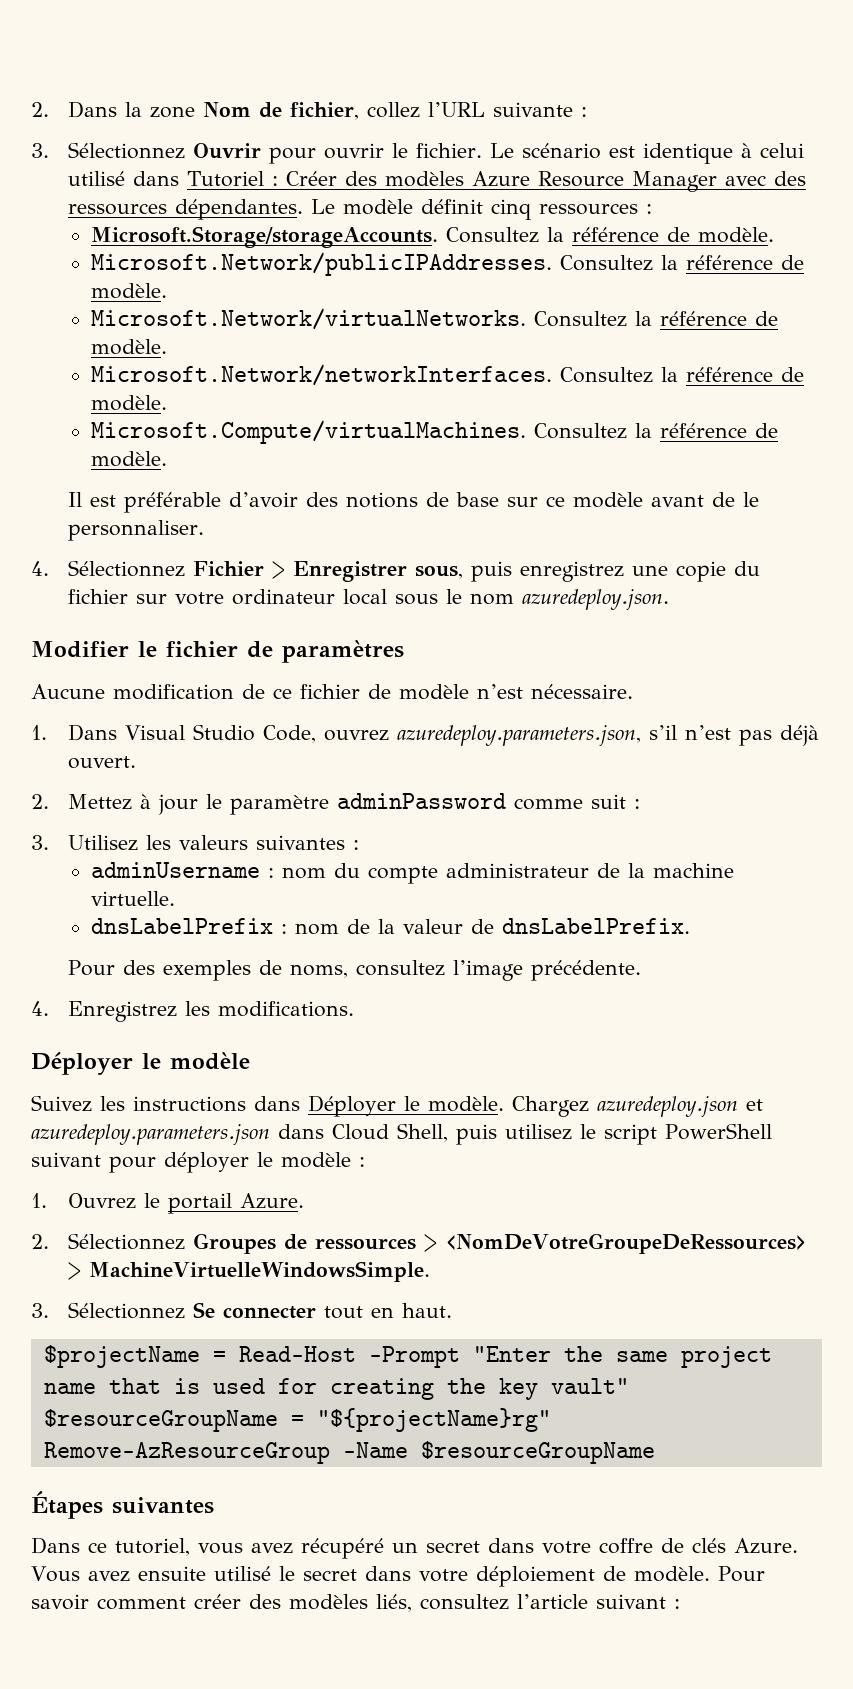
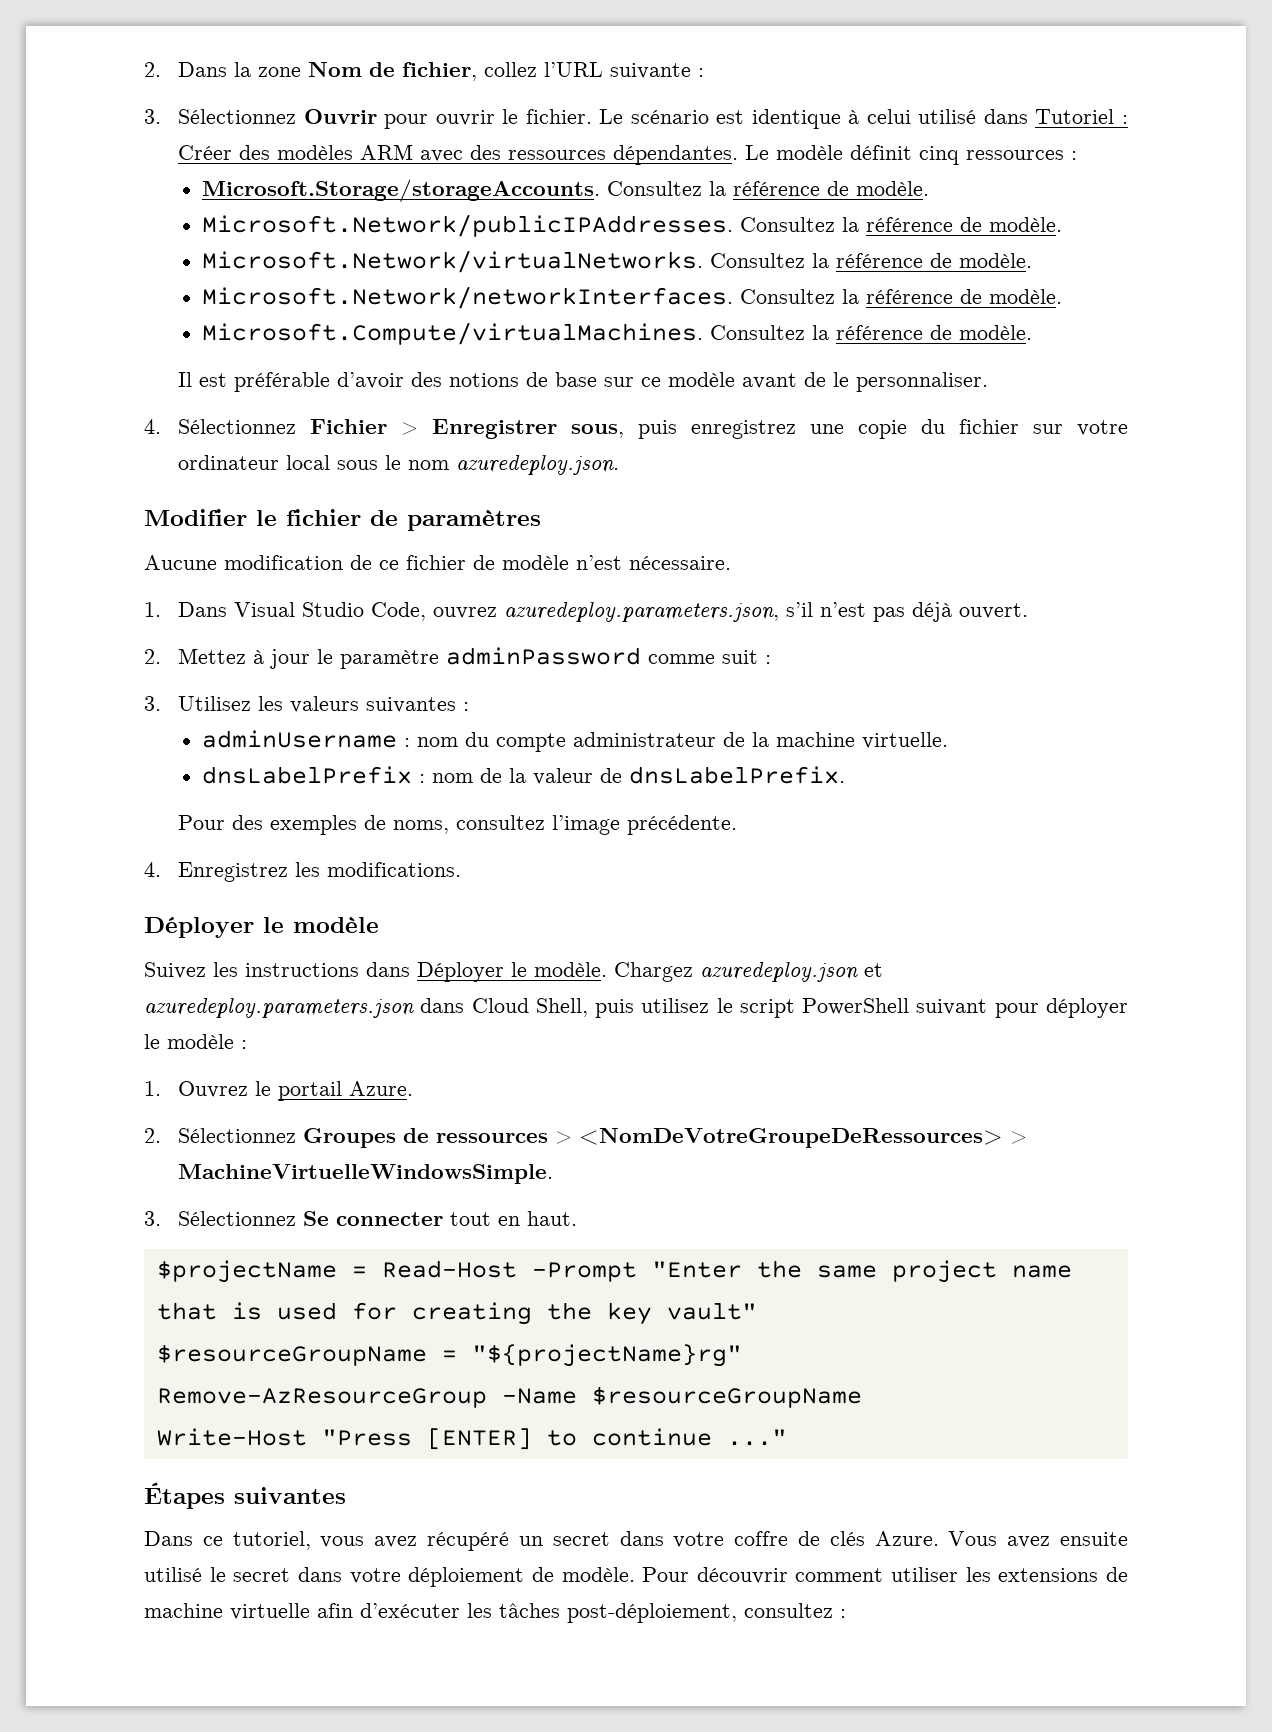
[471,171,717,192] Azure Resource Manager -> [360,144,414,160] ARM
(655, 1452) none -> [156,1428,787,1450] // Write-Host "Press [ENTER] to continue ..."
[31,1594,666,1612] savoir comment créer des modèles liés, consultez l’article suivant -> [696,1567,1128,1584] [144,1603,833,1623] découvrir comment utiliser les extensions de machine virtuelle afin d’exécuter les tâches post-déploiement, consultez

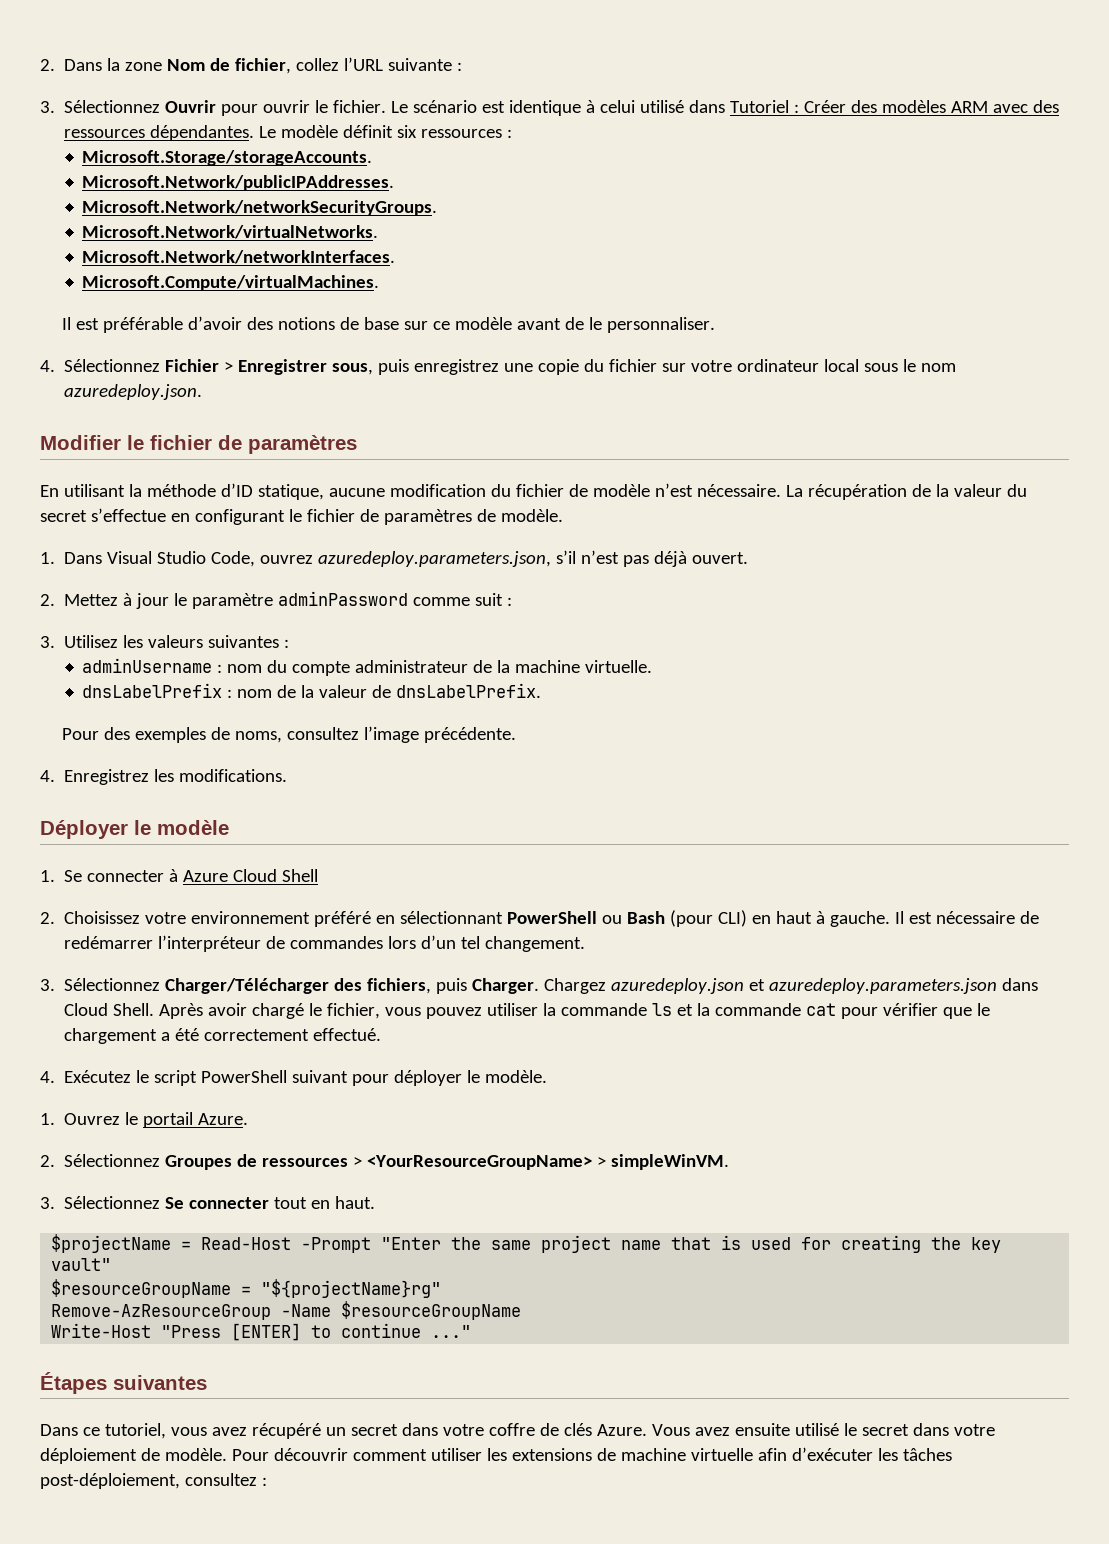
[919,146,960,165] cinq -> [397,125,418,138] six
[606,181,929,196] [201,214,1062,237] [201,250,1032,273] [201,286,1062,309] [201,322,1032,345] Consultez la référence de modèle. // Microsoft.Network/publicIPAddresses. Consultez la référence de modèle. // Microsoft.Network/virtualNetworks. Consultez la référence de modèle. // Microsoft.Network/networkInterfaces. Consultez la référence de modèle. // Microsoft.Compute/virtualMachines. Consultez la référence de modèle. -> [82,175,395,191] [82,200,438,216] [82,225,379,239] [82,250,396,264] [82,275,380,291] // Microsoft.Network/publicIPAddresses. // Microsoft.Network/networkSecurityGroups. // Microsoft.Network/virtualNetworks. // Microsoft.Network/networkInterfaces. // Microsoft.Compute/virtualMachines.
[144,555,399,570] Aucune modification de ce -> [40,483,511,500] En utilisant la méthode d’ID statique, aucune modification du
(731, 563) none -> [785,484,1027,500] [40,508,563,525] La récupération de la valeur du secret s’effectue en configurant le fichier de paramètres de modèle.
[144,962,607,982] Suivez les instructions dans Déployer le modèle. -> [40,869,319,882] [40,910,1040,927] [64,935,586,952] [40,978,540,994] 1. Se connecter à Azure Cloud Shell // 2. Choisissez votre environnement préféré en sélectionnant PowerShell ou Bash (pour CLI) en haut à gauche. Il est nécessaire de redémarrer l’interpréteur de commandes lors d’un tel changement. // 3. Sélectionnez Charger/Télécharger des fichiers, puis Charger.
[535,998,710,1018] Shell, puis utilisez -> [113,1003,991,1019] [64,1028,382,1044] [40,1070,132,1083] Shell. Après avoir chargé le fichier, vous pouvez utiliser la commande ls et la commande cat pour vérifier que le chargement a été correctement effectué. // 4. Exécutez
[167,1034,247,1049] modèle : -> [485,1070,548,1083] modèle.
[579,1128,1028,1148] [178,1164,554,1184] <NomDeVotreGroupeDeRessources> > MachineVirtuelleWindowsSimple. -> [367,1154,730,1170] <YourResourceGroupName> > simpleWinVM.

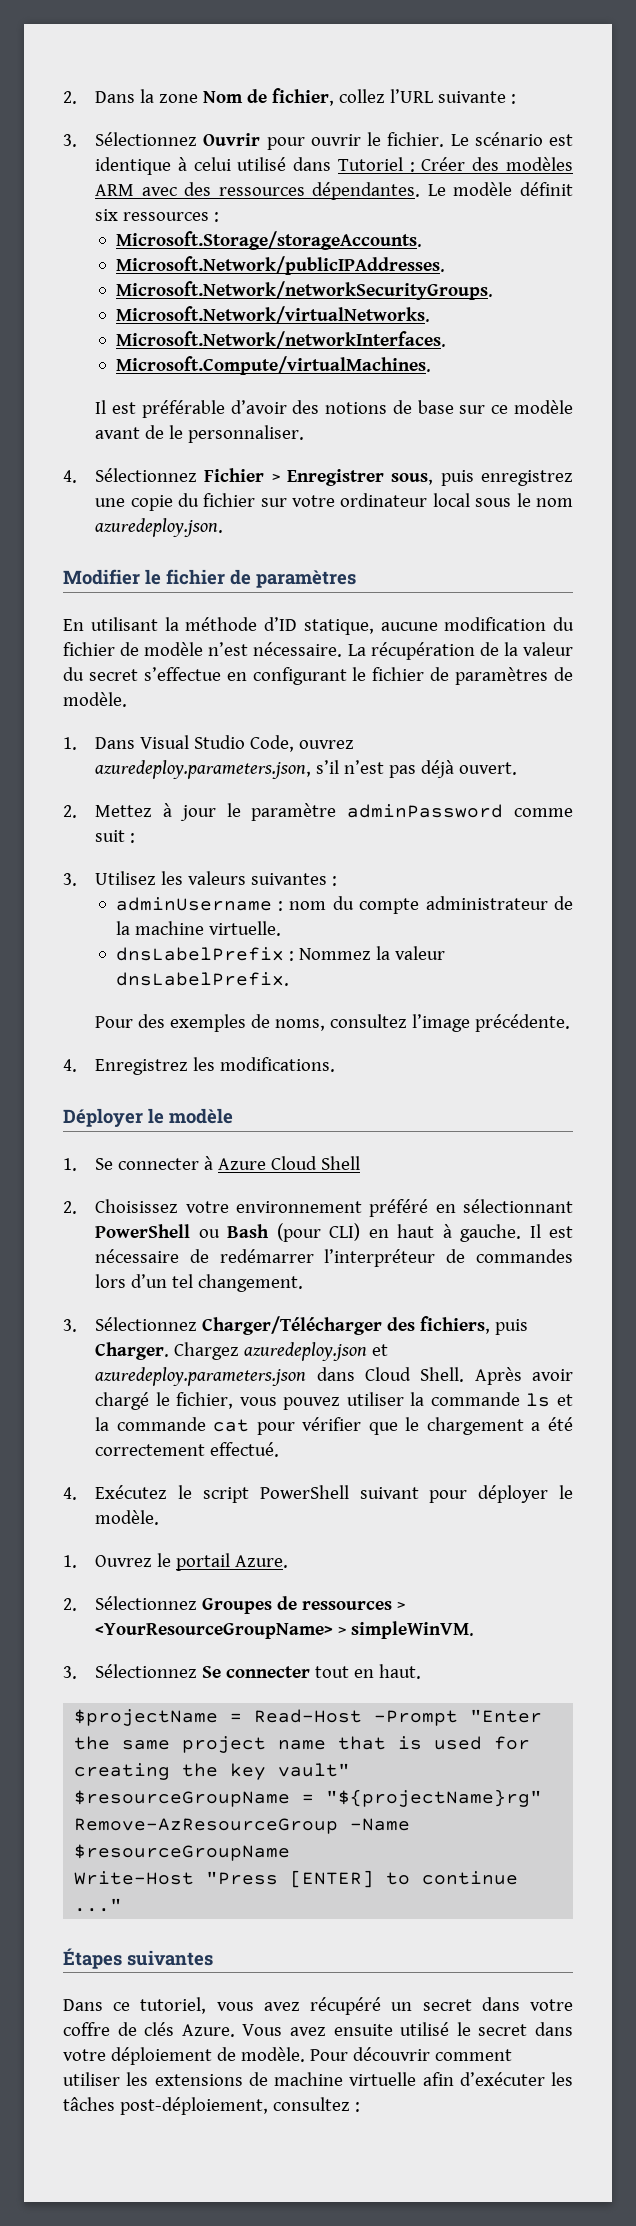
[237,685,392,698] nom de la valeur de -> [298,946,445,960] Nommez la valeur

